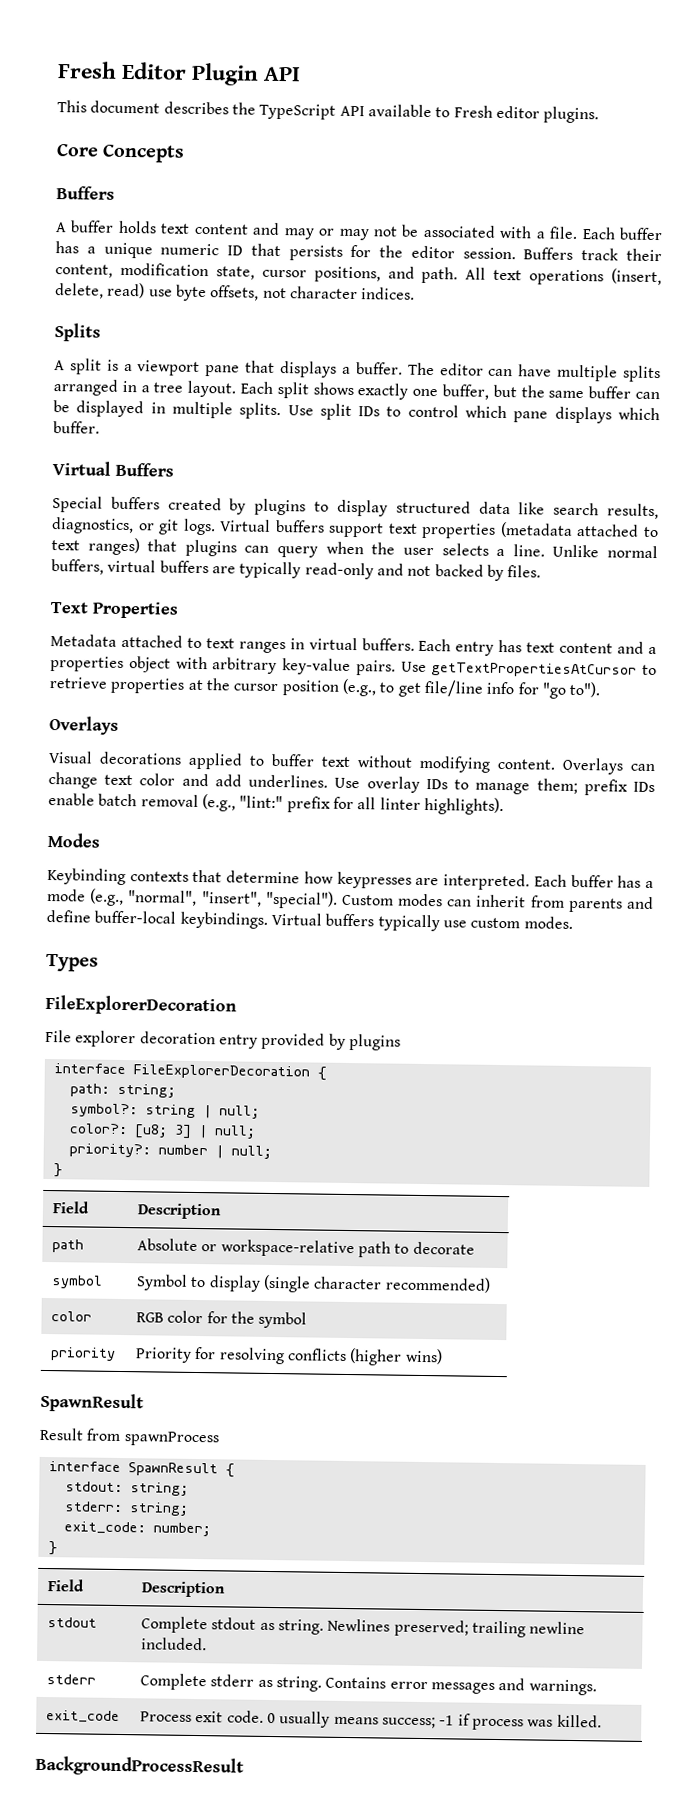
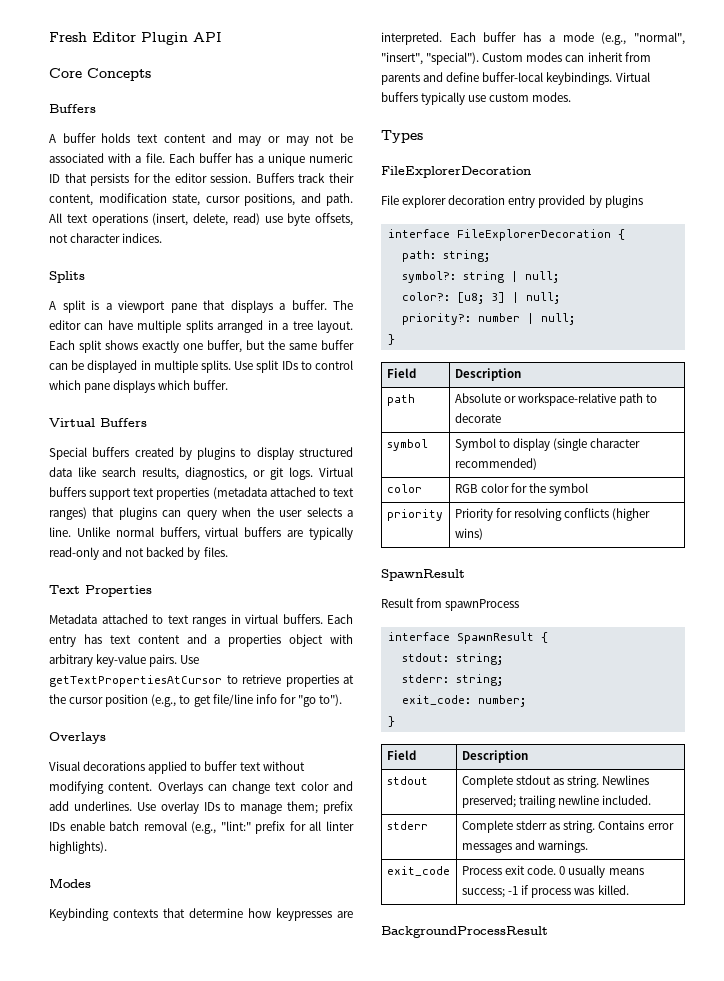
[57,100,600,124] // This document describes the TypeScript API available to Fresh editor plugins. -> (222, 37) none

